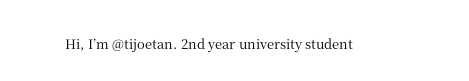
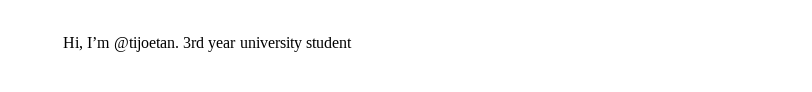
[180,38,205,49] 2nd -> [182,37,204,48] 3rd

